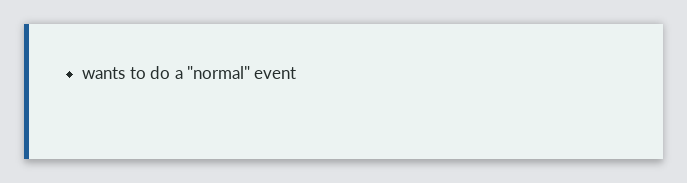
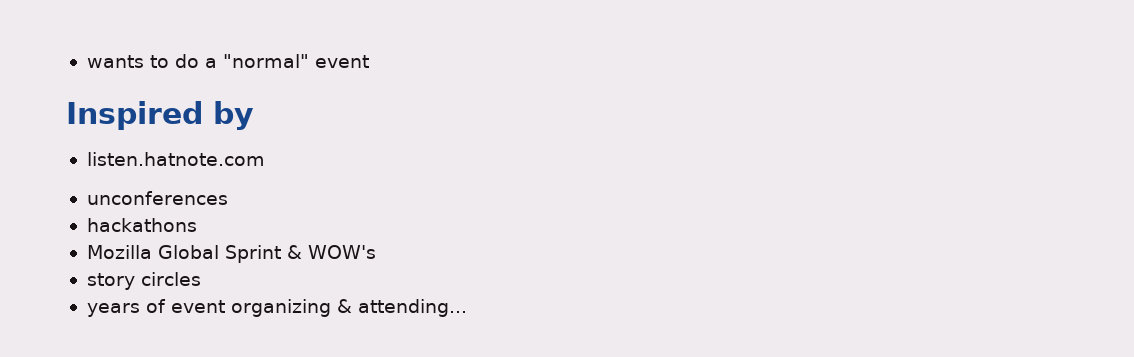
(297, 73) none -> [66,101,254,130] [86,152,265,166] [86,191,228,205] [86,218,197,232] [86,245,376,263] [86,272,201,290] [86,299,467,317] // Inspired by // listen.hatnote.com // unconferences // hackathons // Mozilla Global Sprint & WOW's // story circles // years of event organizing & attending...

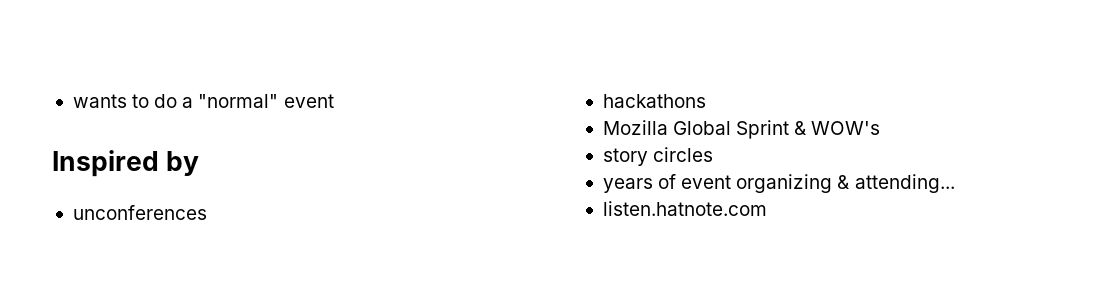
[86,152,265,166] // listen.hatnote.com -> (200, 164) none
(467, 308) none -> [602,201,767,216] // listen.hatnote.com

